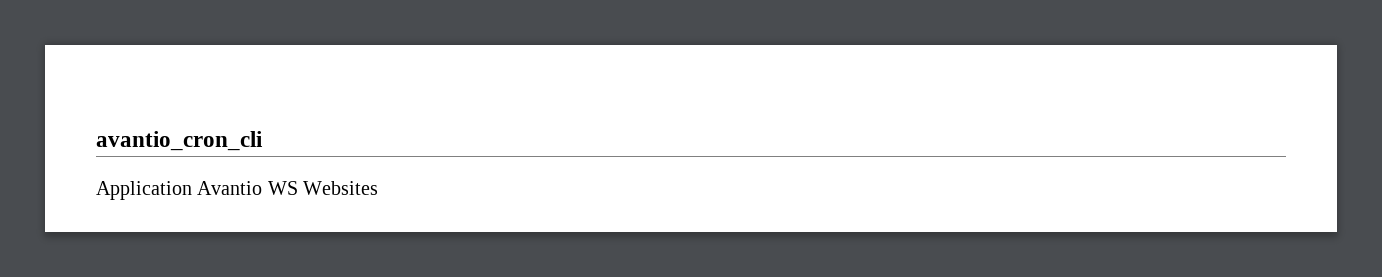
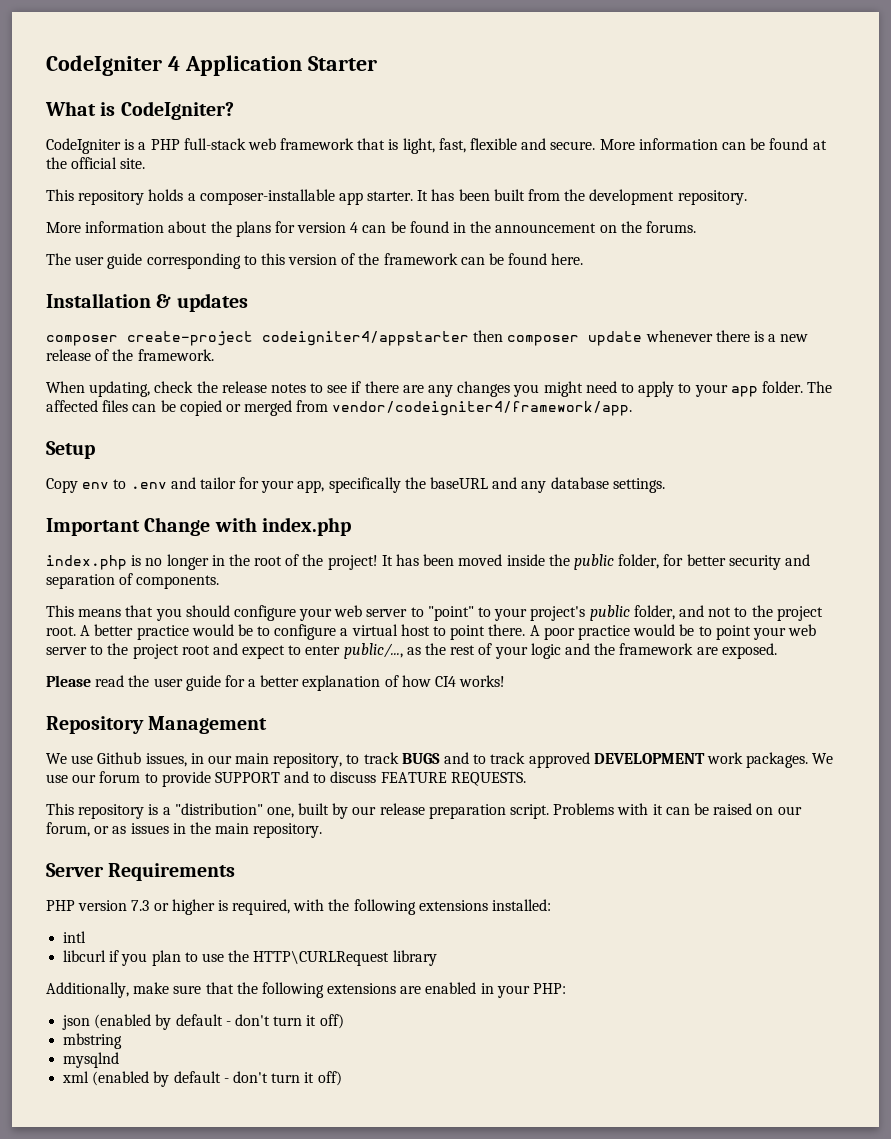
[96,131,263,151] [96,181,379,200] avantio_cron_cli // Application Avantio WS Websites -> [46,55,377,76] [45,101,234,120] [46,138,827,154] [46,157,146,169] [46,189,747,205] [46,221,696,237] [46,253,584,269] [46,293,248,312] [46,330,809,346] [46,349,214,361] [46,381,833,397] [46,400,633,416] [46,441,95,459] [46,477,665,493] [46,517,351,536] [46,554,810,570] [46,573,220,589] [46,605,823,621] [46,624,817,640] [46,643,777,659] [46,675,506,691] [46,716,268,734] [46,752,834,768] [46,771,526,787] [46,803,802,819] [46,822,323,838] [46,863,236,881] [46,899,552,915] [63,931,87,943] [63,950,437,966] [46,982,567,998] [62,1014,344,1030] [63,1033,123,1049] [63,1052,120,1068] [62,1071,342,1087] CodeIgniter 4 Application Starter // What is CodeIgniter? // CodeIgniter is a PHP full-stack web framework that is light, fast, flexible and secure. More information can be found at the official site. // This repository holds a composer-installable app starter. It has been built from the development repository. // More information about the plans for version 4 can be found in the announcement on the forums. // The user guide corresponding to this version of the framework can be found here. // Installation & updates // composer create-project codeigniter4/appstarter then composer update whenever there is a new release of the framework. // When updating, check the release notes to see if there are any changes you might need to apply to your app folder. The affected files can be copied or merged from vendor/codeigniter4/framework/app. // Setup // Copy env to .env and tailor for your app, specifically the baseURL and any database settings. // Important Change with index.php // index.php is no longer in the root of the project! It has been moved inside the public folder, for better security and separation of components. // This means that you should configure your web server to "point" to your project's public folder, and not to the project root. A better practice would be to configure a virtual host to point there. A poor practice would be to point your web server to the project root and expect to enter public/..., as the rest of your logic and the framework are exposed. // Please read the user guide for a better explanation of how CI4 works! // Repository Management // We use Github issues, in our main repository, to track BUGS and to track approved DEVELOPMENT work packages. We use our forum to provide SUPPORT and to discuss FEATURE REQUESTS. // This repository is a "distribution" one, built by our release preparation script. Problems with it can be raised on our forum, or as issues in the main repository. // Server Requirements // PHP version 7.3 or higher is required, with the following extensions installed: // intl // libcurl if you plan to use the HTTP\CURLRequest library // Additionally, make sure that the following extensions are enabled in your PHP: // json (enabled by default - don't turn it off) // mbstring // mysqlnd // xml (enabled by default - don't turn it off)

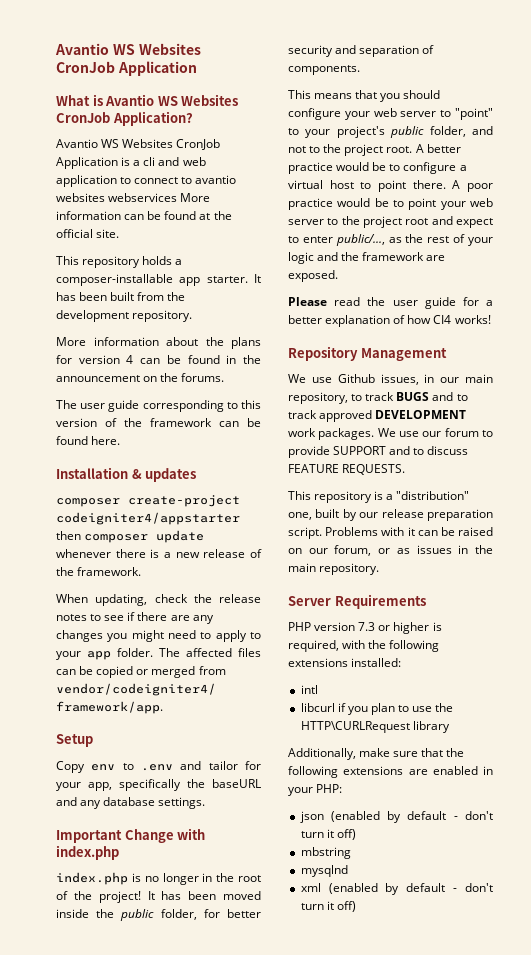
[46,55,377,76] CodeIgniter 4 Application Starter -> [55,43,201,55] [56,61,197,76] Avantio WS Websites CronJob Application
[120,101,234,120] [46,138,596,154] CodeIgniter? // CodeIgniter is a PHP full-stack web framework that is light, fast, flexible and secure. -> [105,94,239,106] [56,111,193,126] [56,139,221,150] [56,157,206,169] [56,175,237,187] [56,193,178,202] Avantio WS Websites CronJob Application? // Avantio WS Websites CronJob Application is a cli and web application to connect to avantio websites webservices

